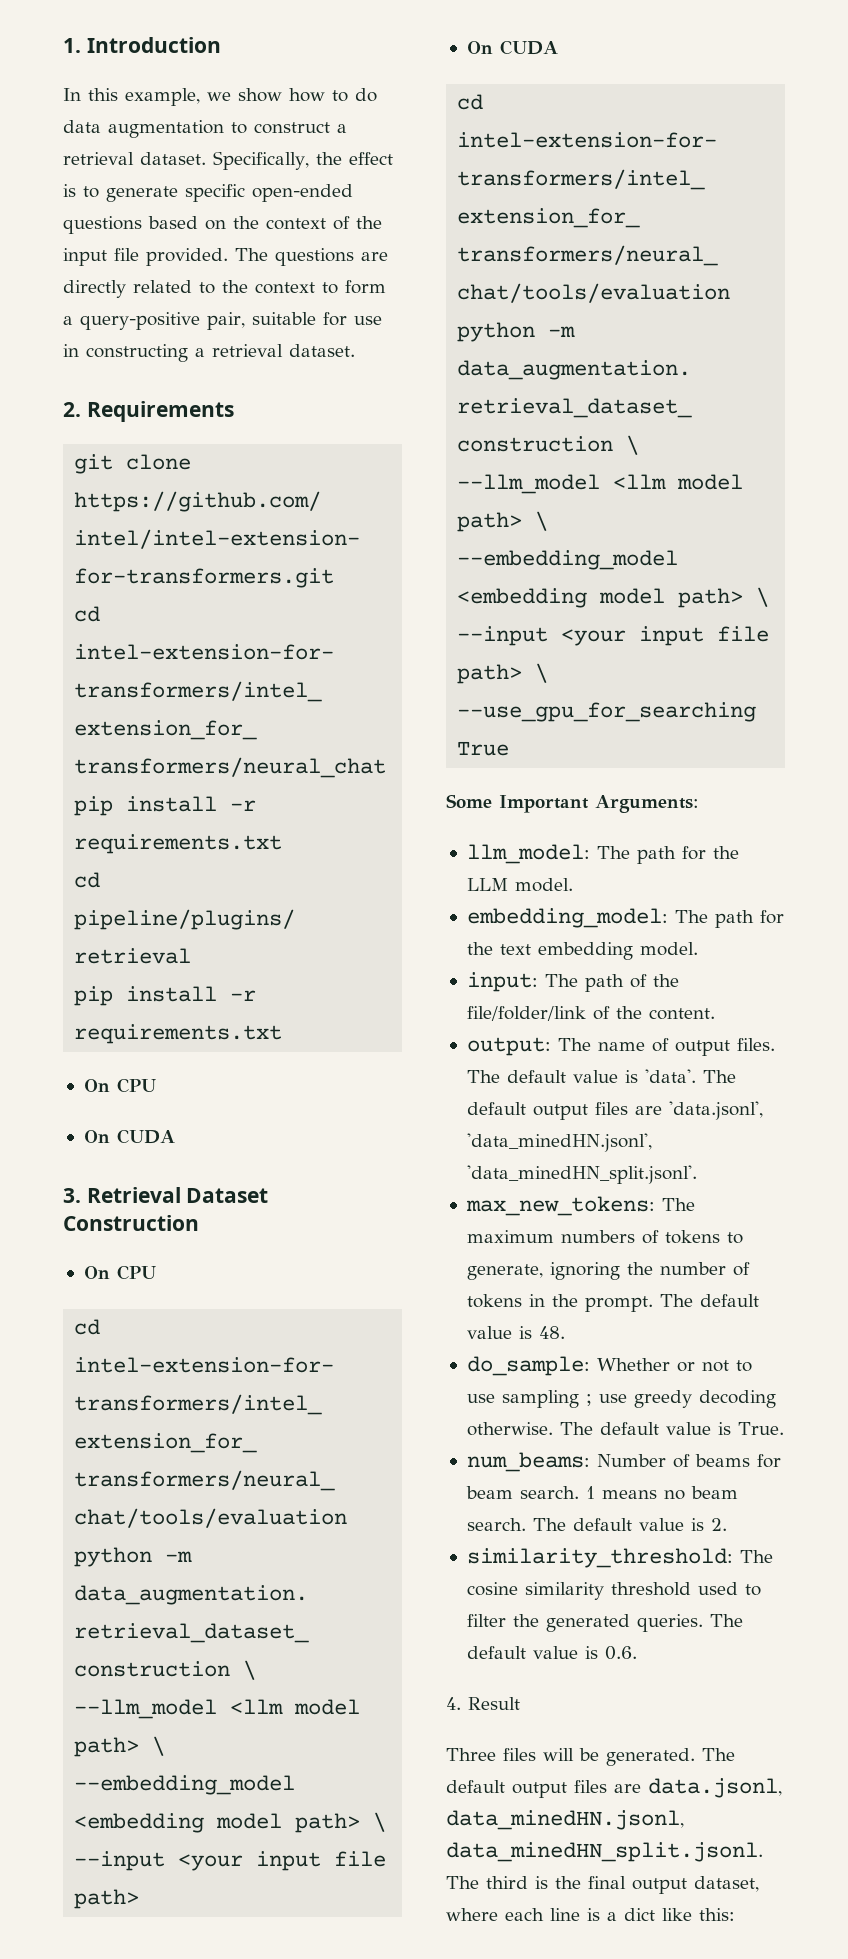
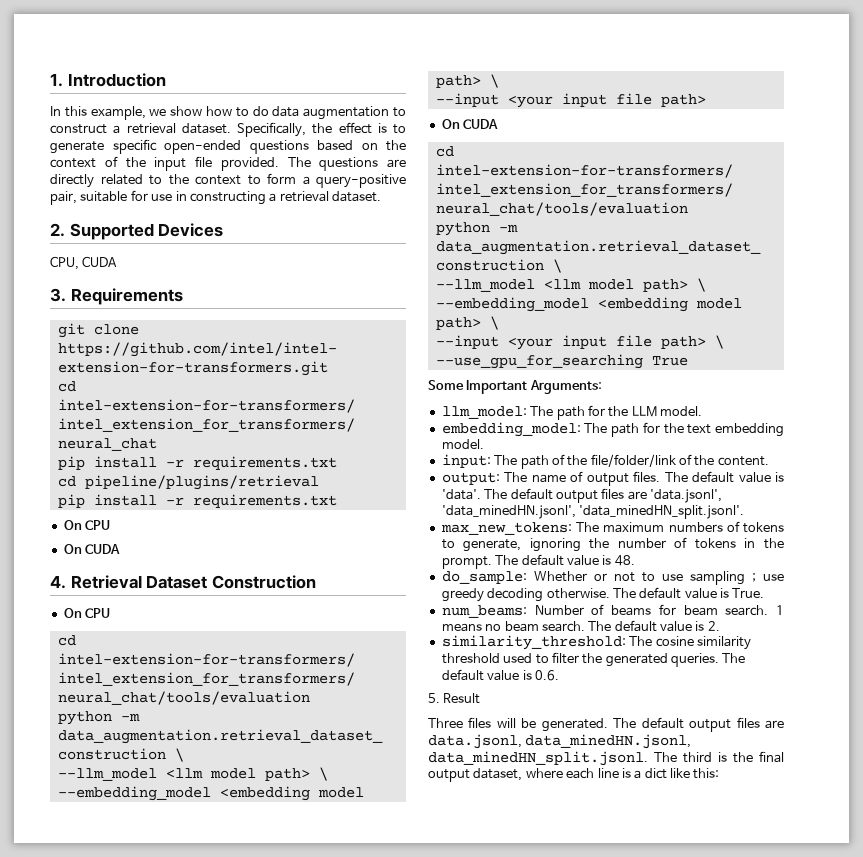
(81, 409) none -> [69,223,224,240] [50,256,118,270] [50,288,66,302] Supported Devices // CPU, CUDA // 3.
[63,1188,81,1203] 3. -> [50,575,66,589] 4.
[446,1697,461,1710] 4. -> [428,693,440,703] 5.

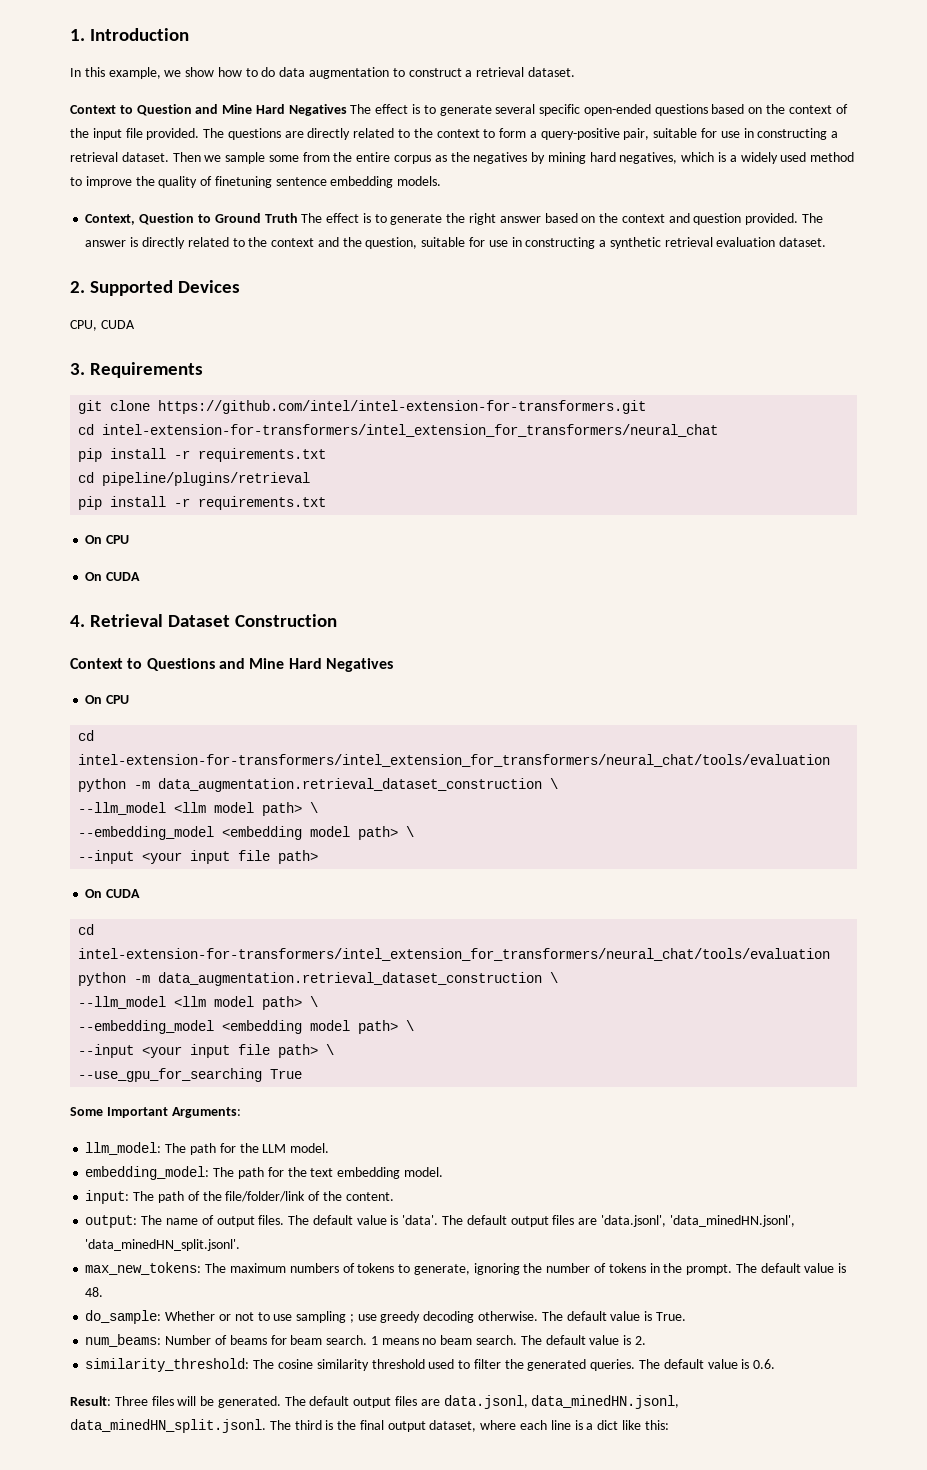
[237,122,406,137] [50,141,104,154] Specifically, the effect is to generate -> [70,104,536,116] // Context to Question and Mine Hard Negatives The effect is to generate several
(381, 196) none -> [172,152,855,164] [70,176,442,188] [85,213,823,225] [85,237,827,249] Then we sample some from the entire corpus as the negatives by mining hard negatives, which is a widely used method to improve the quality of finetuning sentence embedding models. // Context, Question to Ground Truth The effect is to generate the right answer based on the context and question provided. The answer is directly related to the context and the question, suitable for use in constructing a synthetic retrieval evaluation dataset.
(316, 582) none -> [70,658,393,672] // Context to Questions and Mine Hard Negatives
[428,693,481,704] 5. Result // -> [70,1396,111,1406] Result:

